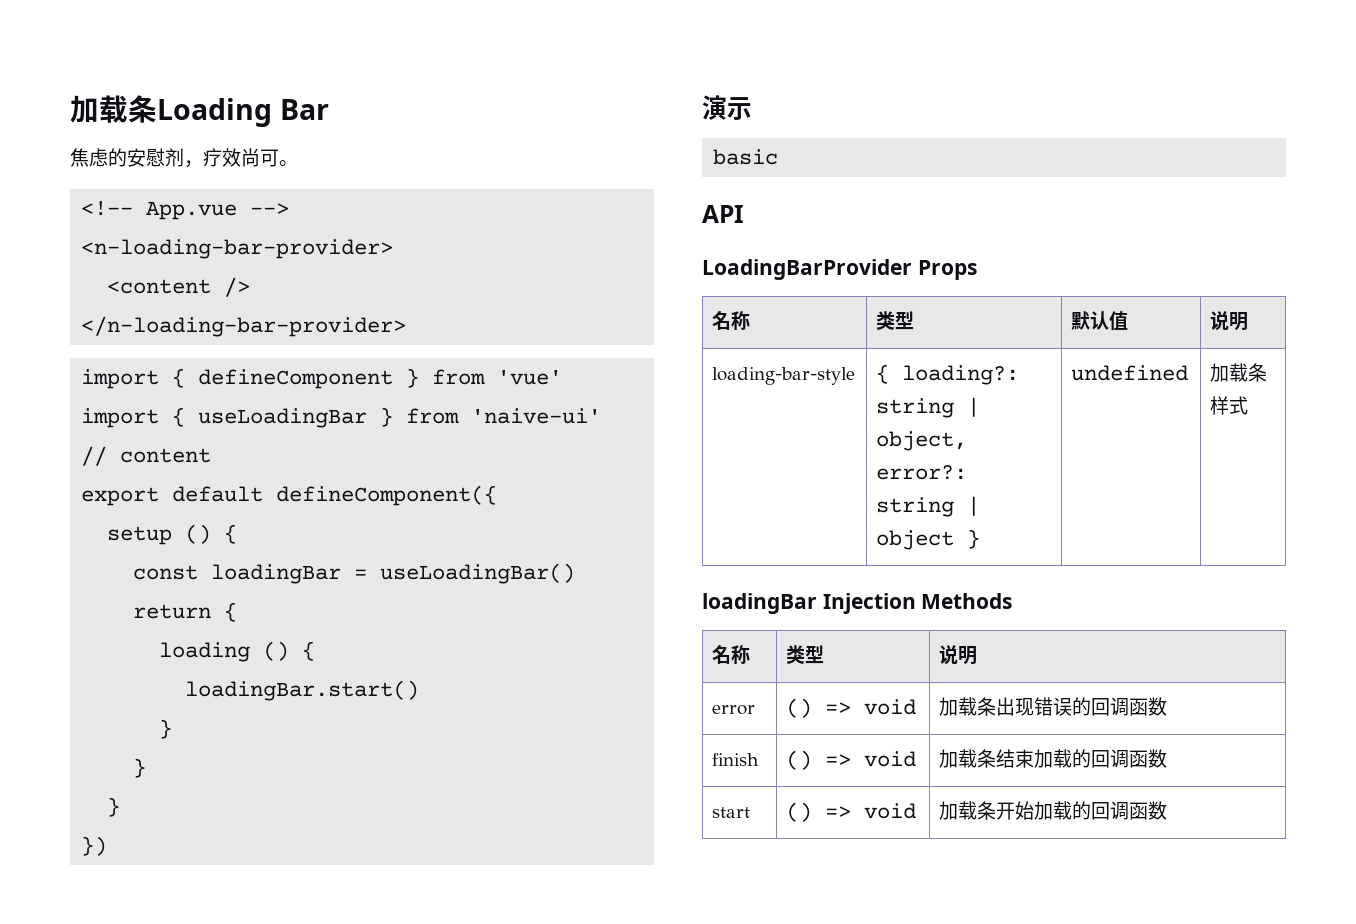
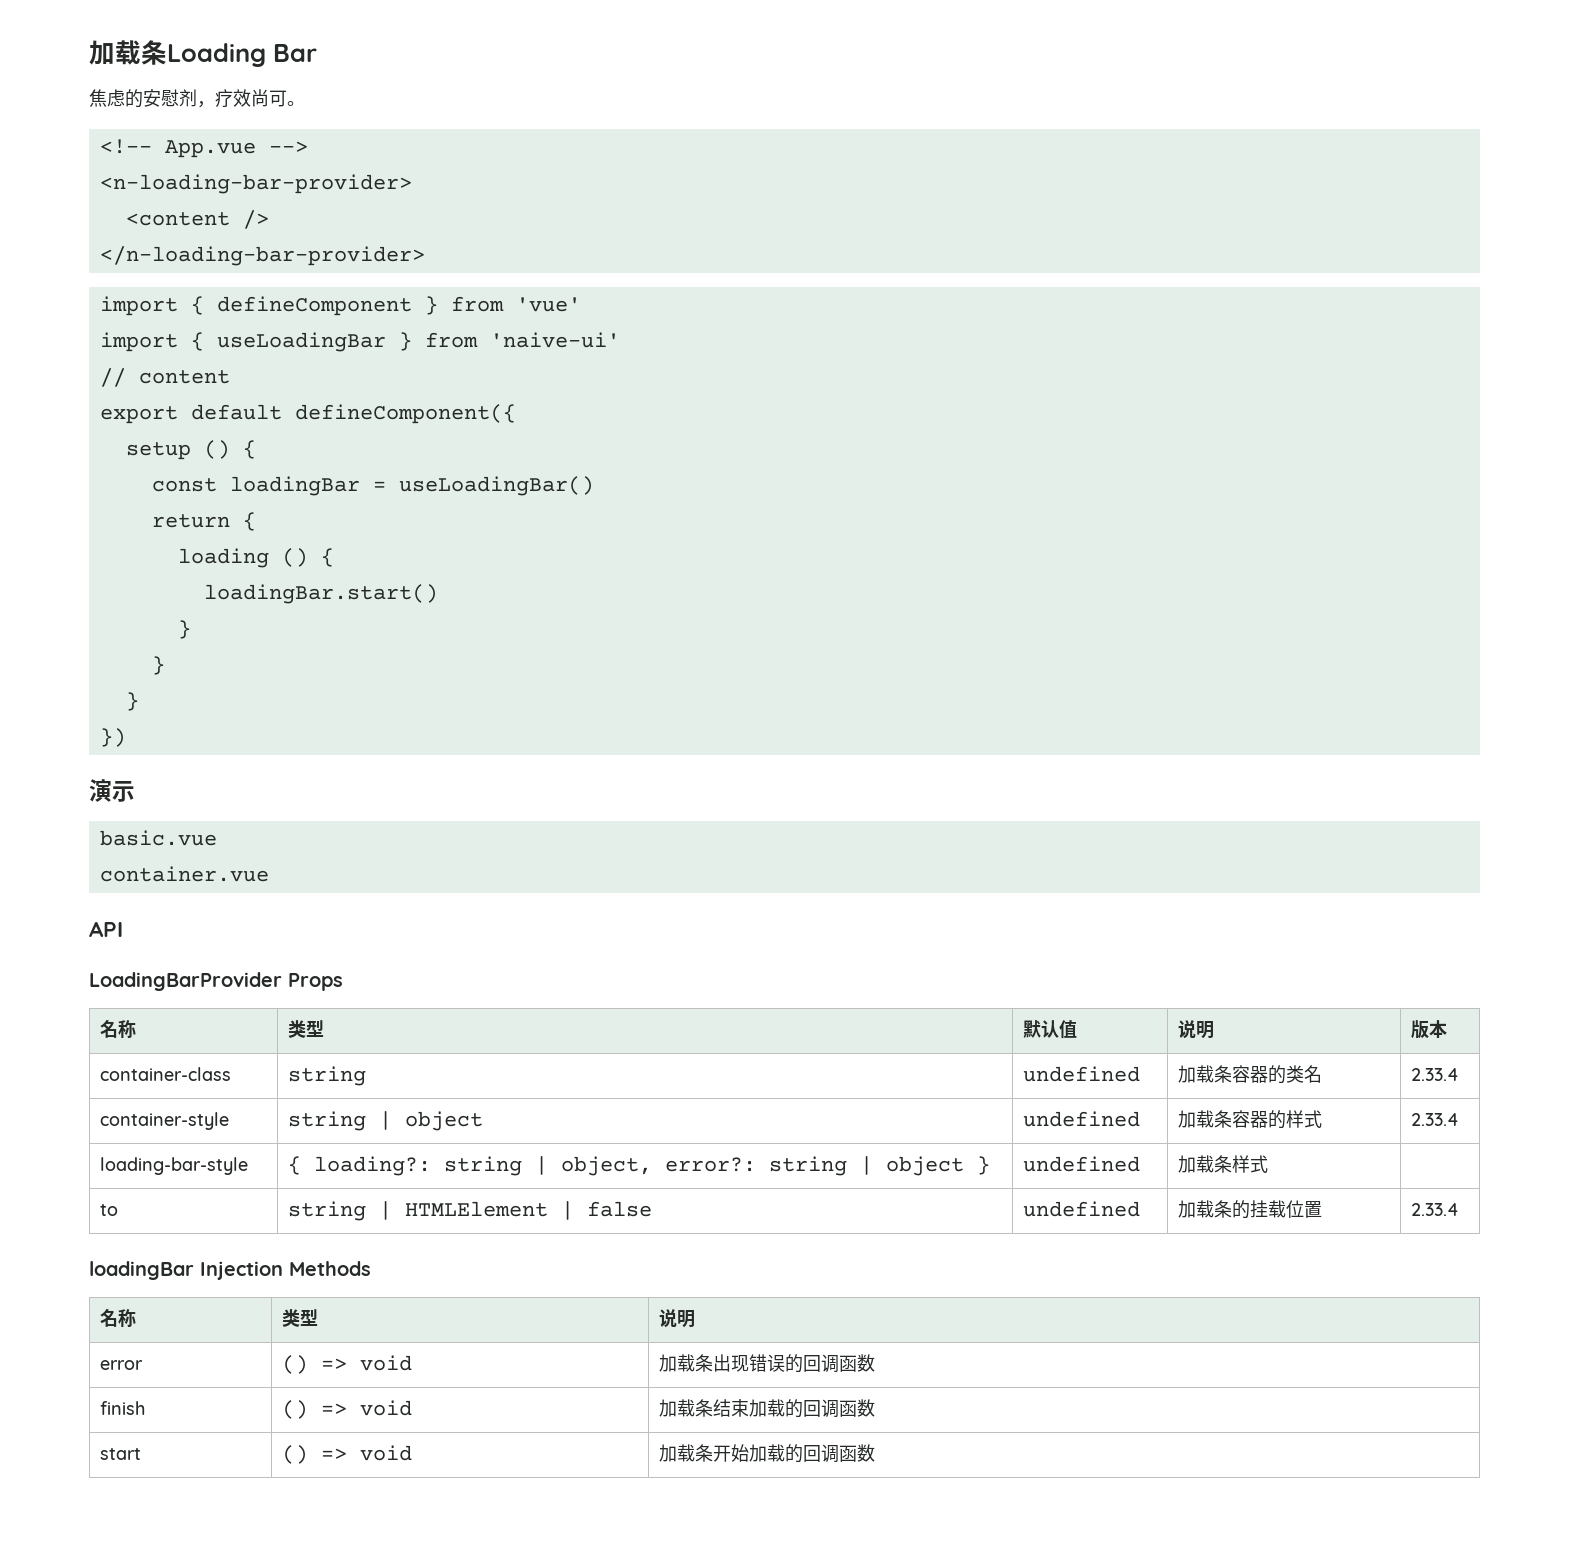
[713,149,779,165] basic -> [99,830,217,846] [99,866,269,882] basic.vue // container.vue
(1249, 321) none -> [1410,1020,1447,1039] [99,1067,231,1081] [287,1066,366,1086] [1022,1066,1140,1082] [1177,1065,1322,1084] [1410,1068,1459,1081] [99,1112,229,1130] [287,1111,483,1131] [1022,1111,1140,1127] [1177,1110,1322,1129] [1410,1113,1459,1126] | 版本 // container-class | string | undefined | 加载条容器的类名 | 2.33.4 // container-style | string | object | undefined | 加载条容器的样式 | 2.33.4
(1249, 405) none -> [99,1204,118,1216] [287,1201,652,1221] [1022,1201,1140,1217] [1177,1200,1322,1219] [1410,1203,1459,1216] | // to | string | HTMLElement | false | undefined | 加载条的挂载位置 | 2.33.4

